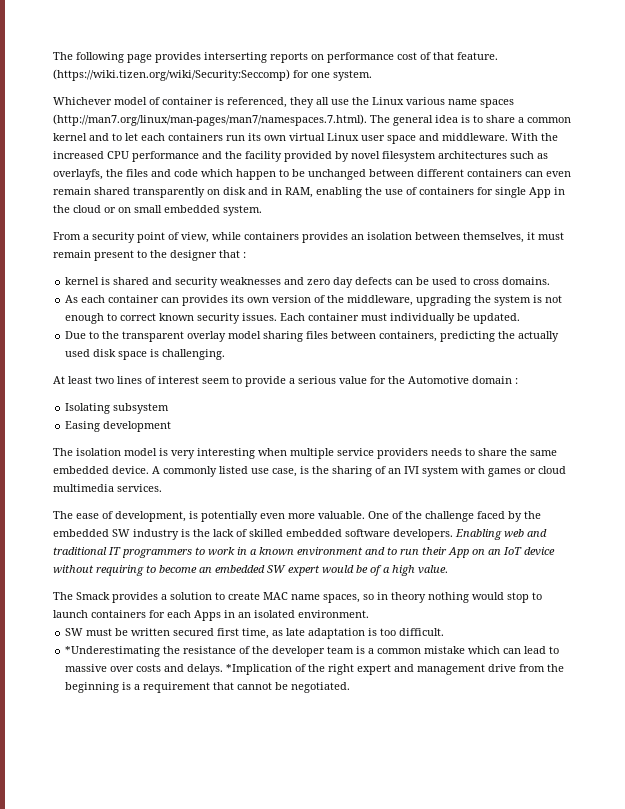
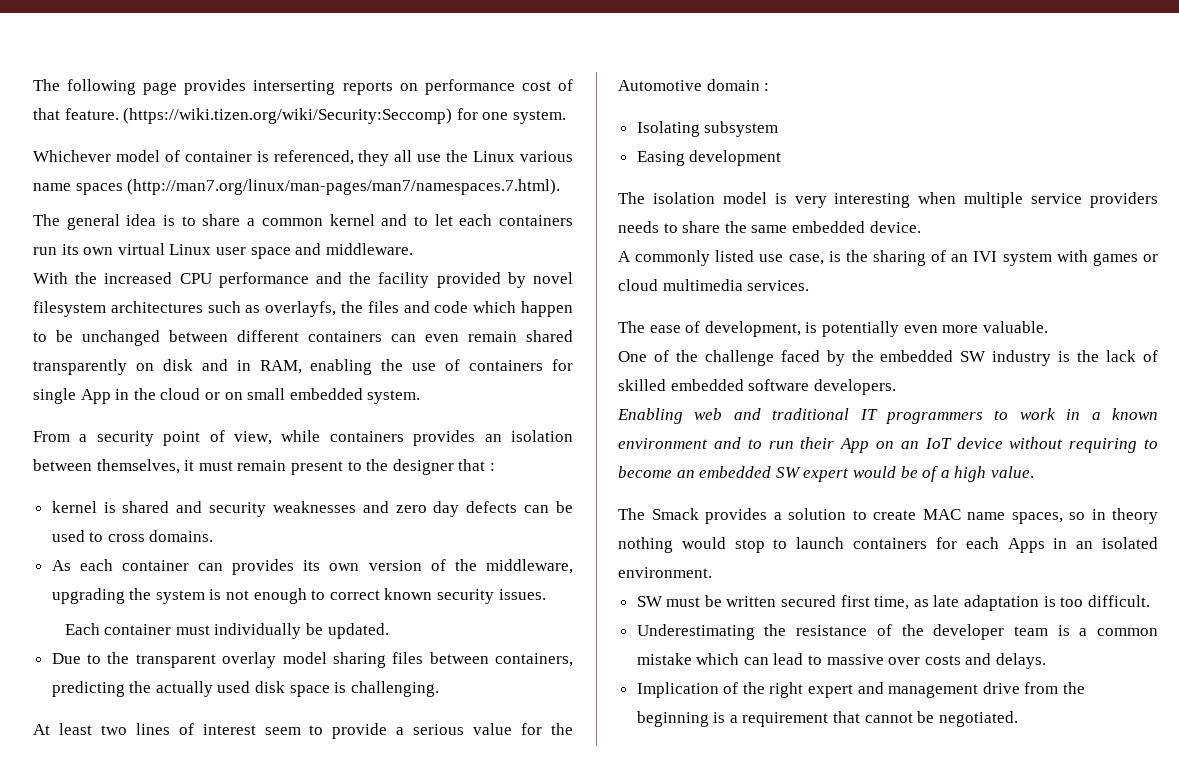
(367, 120) none -> (561, 187) //
(508, 137) none -> (413, 249) //
(278, 317) none -> (546, 594) //
(149, 470) none -> (921, 227) //
(365, 515) none -> (1048, 327) //
(453, 534) none -> (896, 387) //
[65,646,161,657] *Underestimating -> [636,624,755,640] Underestimating
[226,664,293,675] *Implication -> [636,682,719,698] // Implication

